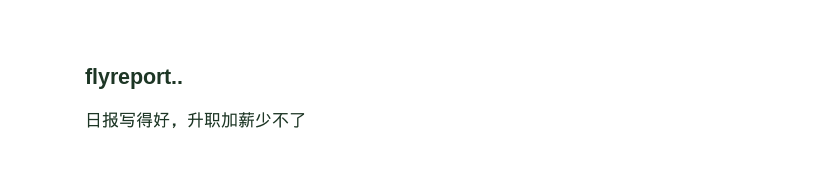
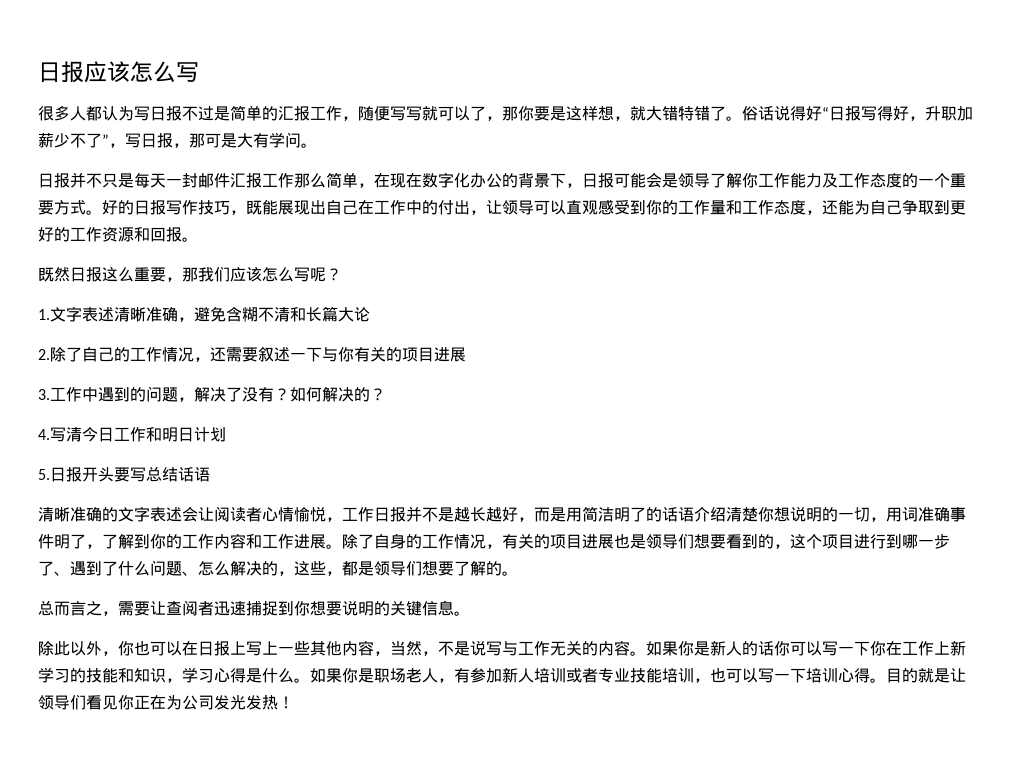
[85,68,183,89] flyreport.. // -> [38,61,199,83] [38,105,829,121] 日报应该怎么写 // 很多人都认为写日报不过是简单的汇报工作，随便写写就可以了，那你要是这样想，就大错特错了。俗话说得好“
(306, 120) none -> [102,132,317,148] [38,172,966,188] [38,199,966,215] [38,227,198,242] [38,267,342,282] [38,306,370,322] [38,347,466,362] [38,386,386,402] [38,427,226,442] [38,467,210,482] [38,506,966,522] [38,533,950,549] [38,560,518,576] [38,600,470,616] [38,640,966,656] [38,667,966,683] [38,695,294,710] ”，写日报，那可是大有学问。 // 日报并不只是每天一封邮件汇报工作那么简单，在现在数字化办公的背景下，日报可能会是领导了解你工作能力及工作态度的一个重要方式。好的日报写作技巧，既能展现出自己在工作中的付出，让领导可以直观感受到你的工作量和工作态度，还能为自己争取到更好的工作资源和回报。 // 既然日报这么重要，那我们应该怎么写呢？ // 1.文字表述清晰准确，避免含糊不清和长篇大论 // 2.除了自己的工作情况，还需要叙述一下与你有关的项目进展 // 3.工作中遇到的问题，解决了没有？如何解决的？ // 4.写清今日工作和明日计划 // 5.日报开头要写总结话语 // 清晰准确的文字表述会让阅读者心情愉悦，工作日报并不是越长越好，而是用简洁明了的话语介绍清楚你想说明的一切，用词准确事件明了，了解到你的工作内容和工作进展。除了自身的工作情况，有关的项目进展也是领导们想要看到的，这个项目进行到哪一步了、遇到了什么问题、怎么解决的，这些，都是领导们想要了解的。 // 总而言之，需要让查阅者迅速捕捉到你想要说明的关键信息。 // 除此以外，你也可以在日报上写上一些其他内容，当然，不是说写与工作无关的内容。如果你是新人的话你可以写一下你在工作上新学习的技能和知识，学习心得是什么。如果你是职场老人，有参加新人培训或者专业技能培训，也可以写一下培训心得。目的就是让领导们看见你正在为公司发光发热！

